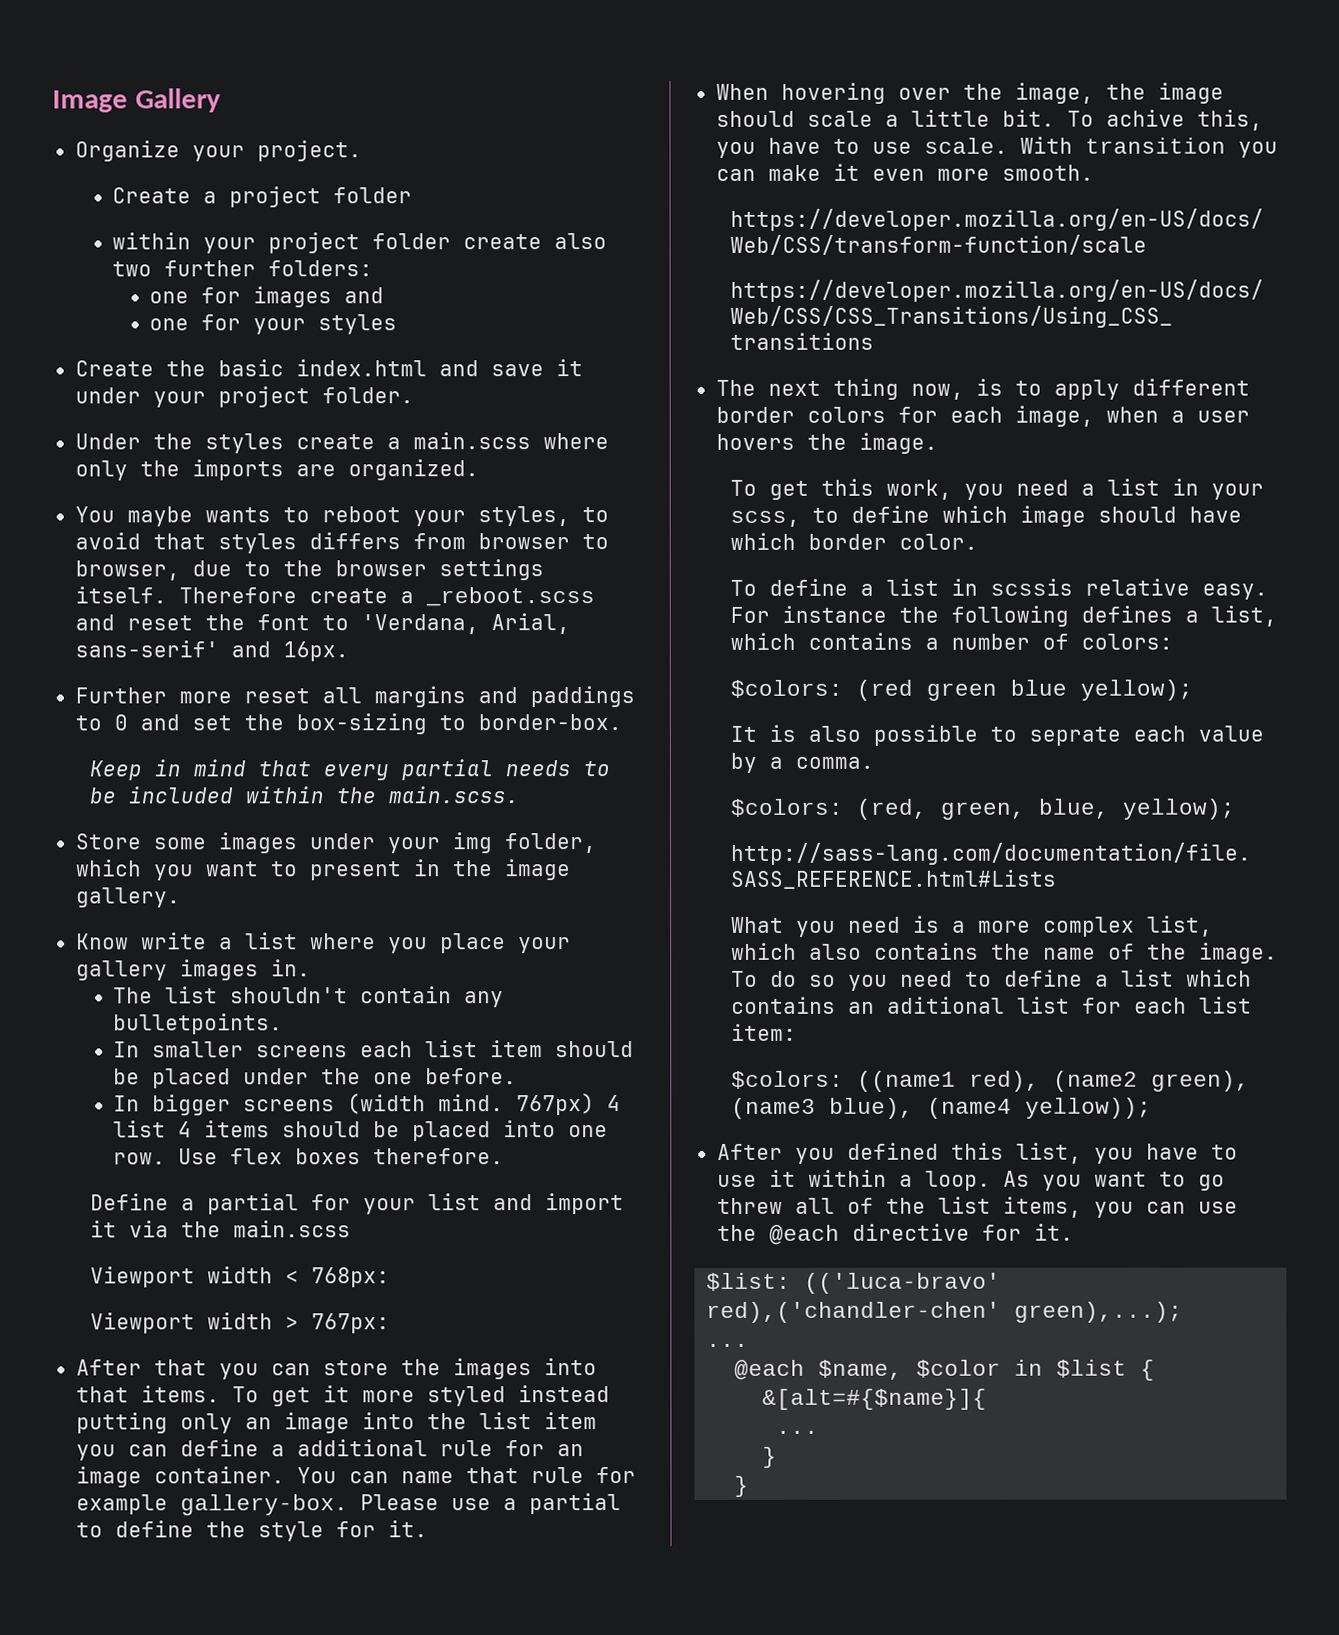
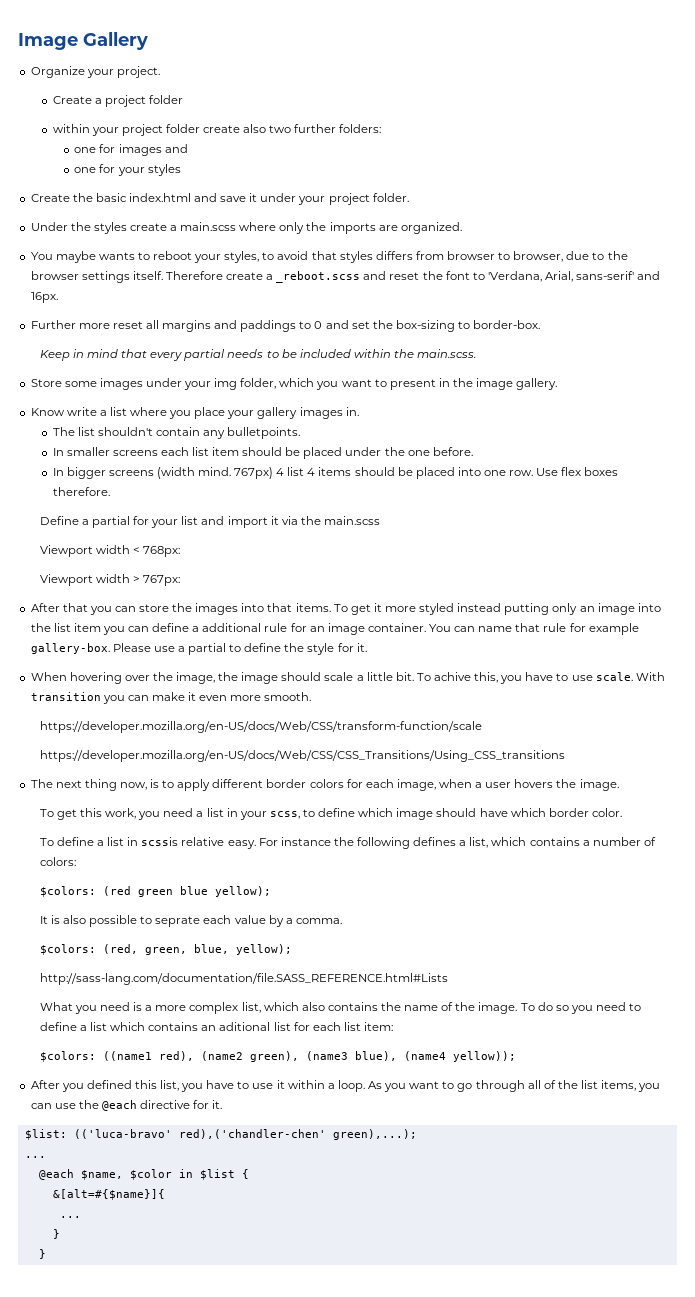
[716,1197,783,1214] threw -> [475,1080,525,1092] through

